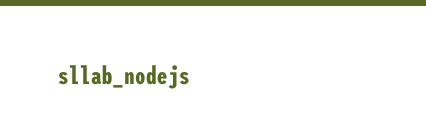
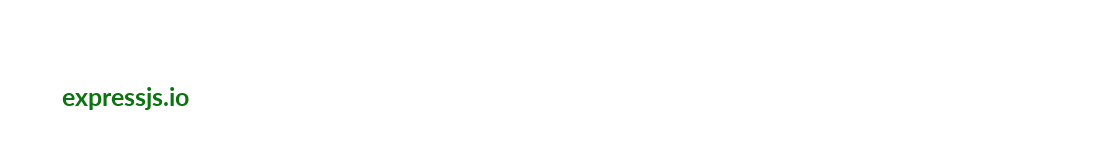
[58,65,190,89] sllab_nodejs -> [62,87,189,110] expressjs.io

